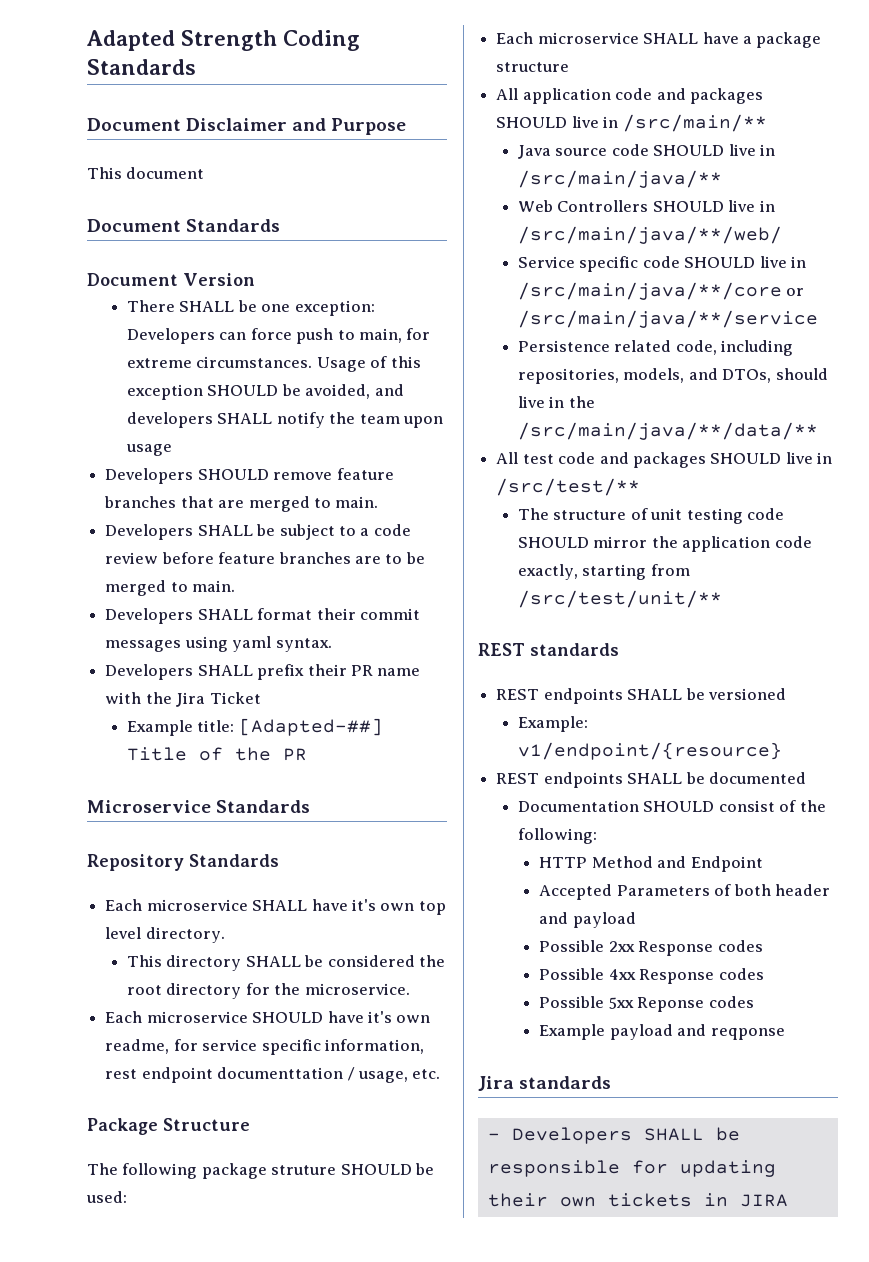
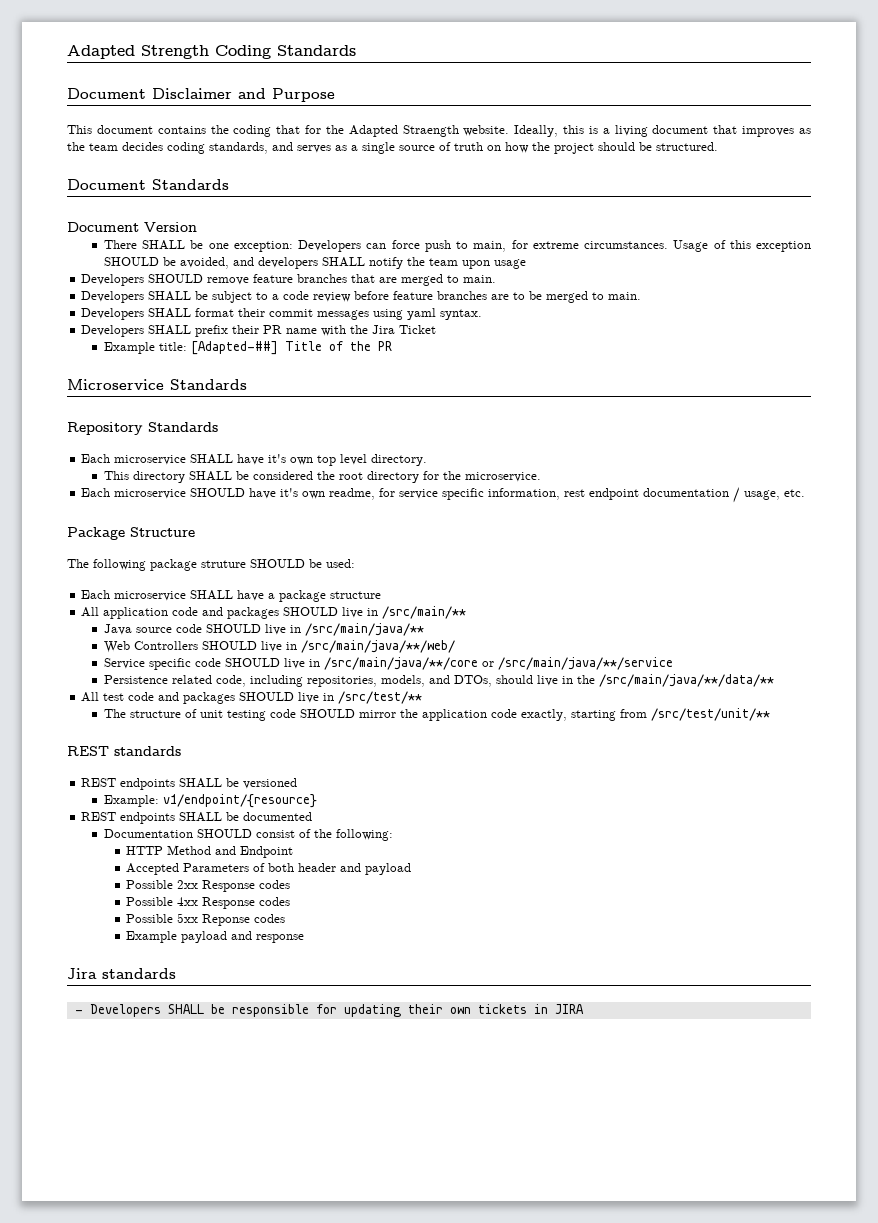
(205, 173) none -> [157,125,812,137] [67,142,718,154] contains the coding that for the Adapted Straength website. Ideally, this is a living document that improves as the team decides coding standards, and serves as a single source of truth on how the project should be structured.
[217,1067,344,1079] documenttation -> [643,488,730,497] documentation
[710,1028,785,1040] reqponse -> [256,934,305,943] response

